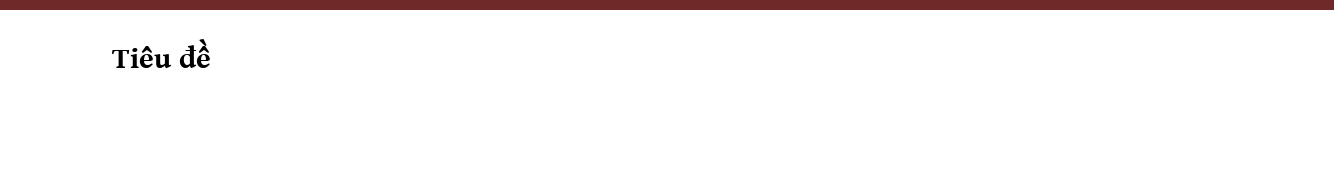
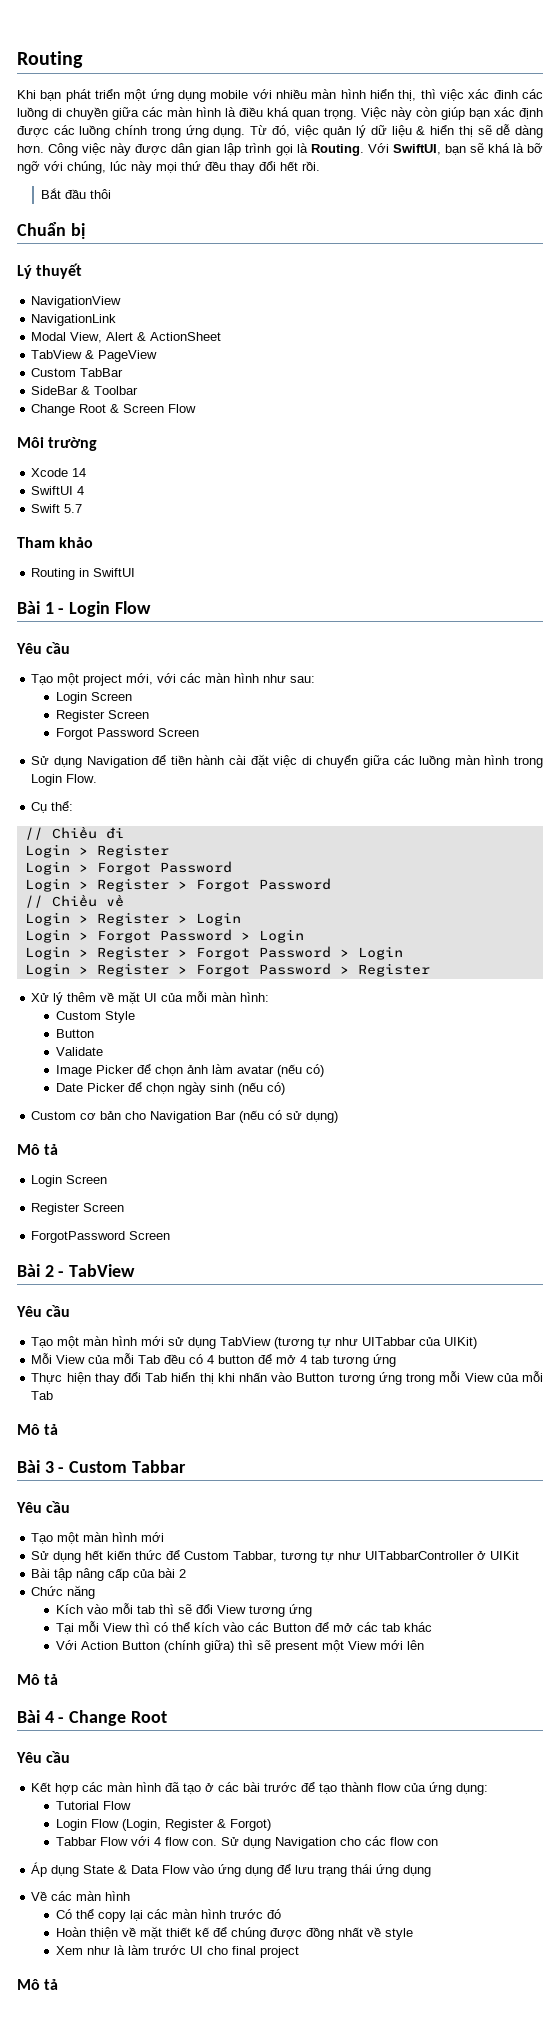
[112,38,211,68] Tiêu đề -> [17,51,83,68] [17,89,543,102] [17,107,543,120] [17,124,544,138] [17,143,543,156] [17,161,320,174] [41,188,112,199] [17,222,85,239] [17,263,83,279] [31,296,122,308] [31,314,117,326] [31,332,222,343] [31,350,158,362] [31,368,124,377] [31,386,139,395] [31,404,197,416] [17,437,98,451] [31,468,87,477] [31,486,85,495] [31,504,83,513] [17,537,94,548] [31,568,136,580] [17,601,151,617] [16,642,71,654] [31,673,316,686] [55,692,132,704] [55,710,149,722] [55,728,199,740] [31,754,543,768] [31,774,98,786] [31,801,74,813] [24,827,124,840] [24,844,169,858] [24,861,232,875] [24,878,331,892] [24,895,124,908] [24,912,241,926] [24,929,304,943] [24,946,403,960] [24,963,430,977] [31,991,270,1005] [55,1011,135,1023] [55,1029,94,1038] [55,1047,103,1056] [55,1064,324,1077] [55,1082,285,1095] [31,1110,339,1123] [17,1144,59,1155] [31,1175,108,1187] [31,1203,125,1215] [31,1231,171,1243] [17,1264,136,1277] [16,1305,71,1317] [31,1336,478,1349] [31,1353,397,1367] [31,1371,543,1385] [31,1391,54,1400] [17,1424,59,1435] [17,1460,186,1473] [16,1501,71,1513] [31,1532,165,1544] [31,1550,520,1563] [31,1568,187,1581] [31,1585,96,1599] [55,1603,312,1617] [55,1621,432,1634] [55,1640,424,1653] [17,1674,59,1685] [17,1710,167,1726] [16,1751,71,1763] [31,1782,489,1795] [55,1801,131,1810] [55,1819,271,1831] [55,1836,438,1849] [31,1862,432,1877] [31,1891,131,1901] [55,1909,281,1922] [55,1926,413,1940] [55,1945,299,1958] [17,1979,59,1990] Routing // Khi bạn phát triển một ứng dụng mobile với nhiều màn hình hiển thị, thì việc xác đinh các luồng di chuyền giữa các màn hình là điều khá quan trọng. Việc này còn giúp bạn xác định được các luồng chính trong ứng dụng. Từ đó, việc quản lý dữ liệu & hiển thị sẽ dễ dàng hơn. Công việc này được dân gian lập trình gọi là Routing. Với SwiftUI, bạn sẽ khá là bỡ ngỡ với chúng, lúc này mọi thứ đều thay đổi hết rồi. // Bắt đầu thôi // Chuẩn bị // Lý thuyết // NavigationView // NavigationLink // Modal View, Alert & ActionSheet // TabView & PageView // Custom TabBar // SideBar & Toolbar // Change Root & Screen Flow // Môi trường // Xcode 14 // SwiftUI 4 // Swift 5.7 // Tham khảo // Routing in SwiftUI // Bài 1 - Login Flow // Yêu cầu // Tạo một project mới, với các màn hình như sau: // Login Screen // Register Screen // Forgot Password Screen // Sử dụng Navigation để tiền hành cài đặt việc di chuyển giữa các luồng màn hình trong Login Flow. // Cụ thể: // // Chiều đi // Login > Register // Login > Forgot Password // Login > Register > Forgot Password // // Chiều về // Login > Register > Login // Login > Forgot Password > Login // Login > Register > Forgot Password > Login // Login > Register > Forgot Password > Register // Xử lý thêm về mặt UI của mỗi màn hình: // Custom Style // Button // Validate // Image Picker để chọn ảnh làm avatar (nếu có) // Date Picker để chọn ngày sinh (nếu có) // Custom cơ bản cho Navigation Bar (nếu có sử dụng) // Mô tả // Login Screen // Register Screen // ForgotPassword Screen // Bài 2 - TabView // Yêu cầu // Tạo một màn hình mới sử dụng TabView (tương tự như UITabbar của UIKit) // Mỗi View của mỗi Tab đều có 4 button để mở 4 tab tương ứng // Thực hiện thay đổi Tab hiển thị khi nhấn vào Button tương ứng trong mỗi View của mỗi Tab // Mô tả // Bài 3 - Custom Tabbar // Yêu cầu // Tạo một màn hình mới // Sử dụng hết kiến thức để Custom Tabbar, tương tự như UITabbarController ở UIKit // Bài tập nâng cấp của bài 2 // Chức năng // Kích vào mỗi tab thì sẽ đổi View tương ứng // Tại mỗi View thì có thể kích vào các Button để mở các tab khác // Với Action Button (chính giữa) thì sẽ present một View mới lên // Mô tả // Bài 4 - Change Root // Yêu cầu // Kết hợp các màn hình đã tạo ở các bài trước để tạo thành flow của ứng dụng: // Tutorial Flow // Login Flow (Login, Register & Forgot) // Tabbar Flow với 4 flow con. Sử dụng Navigation cho các flow con // Áp dụng State & Data Flow vào ứng dụng để lưu trạng thái ứng dụng // Về các màn hình // Có thể copy lại các màn hình trước đó // Hoàn thiện về mặt thiết kế để chúng được đồng nhất về style // Xem như là làm trước UI cho final project // Mô tả

